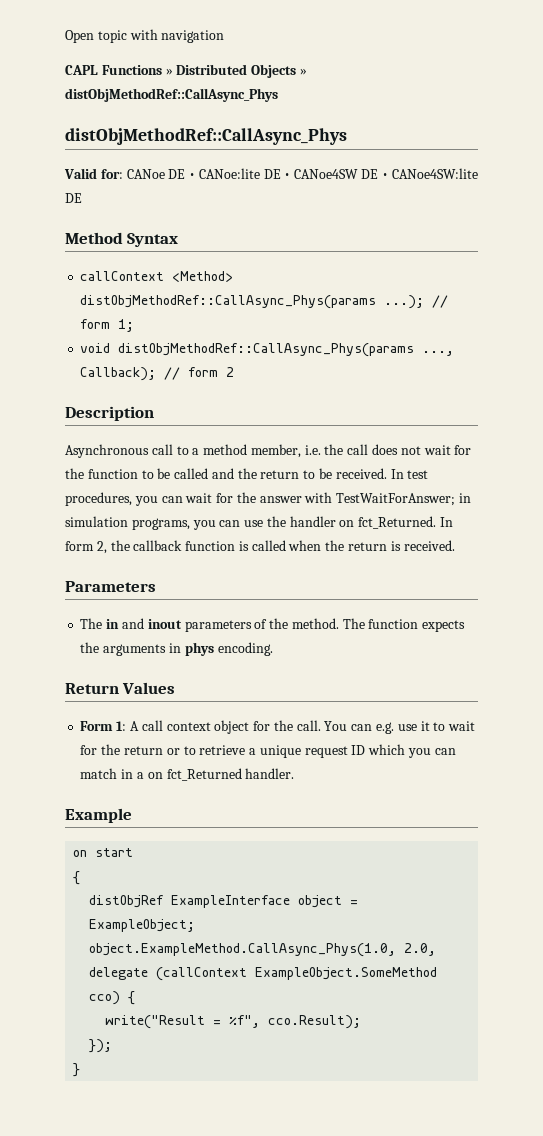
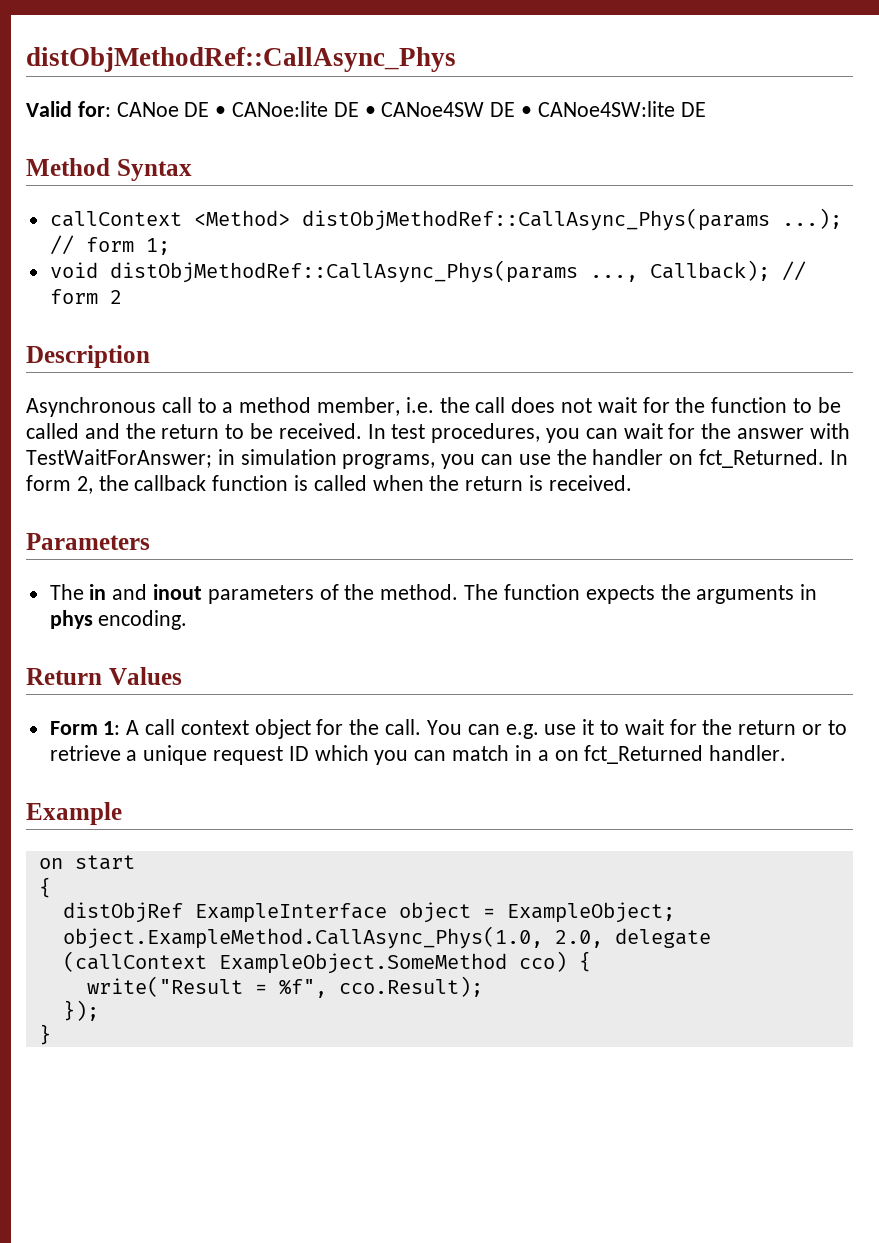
[65,29,225,43] [65,64,307,78] [65,88,278,102] Open topic with navigation // CAPL Functions » Distributed Objects » distObjMethodRef::CallAsync_Phys // -> (26, 59) none

